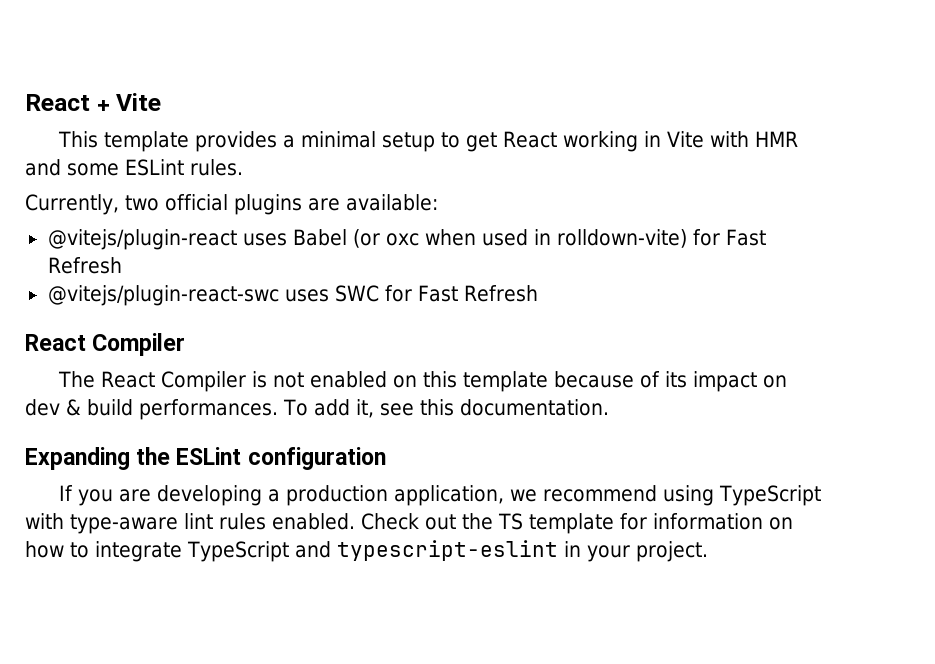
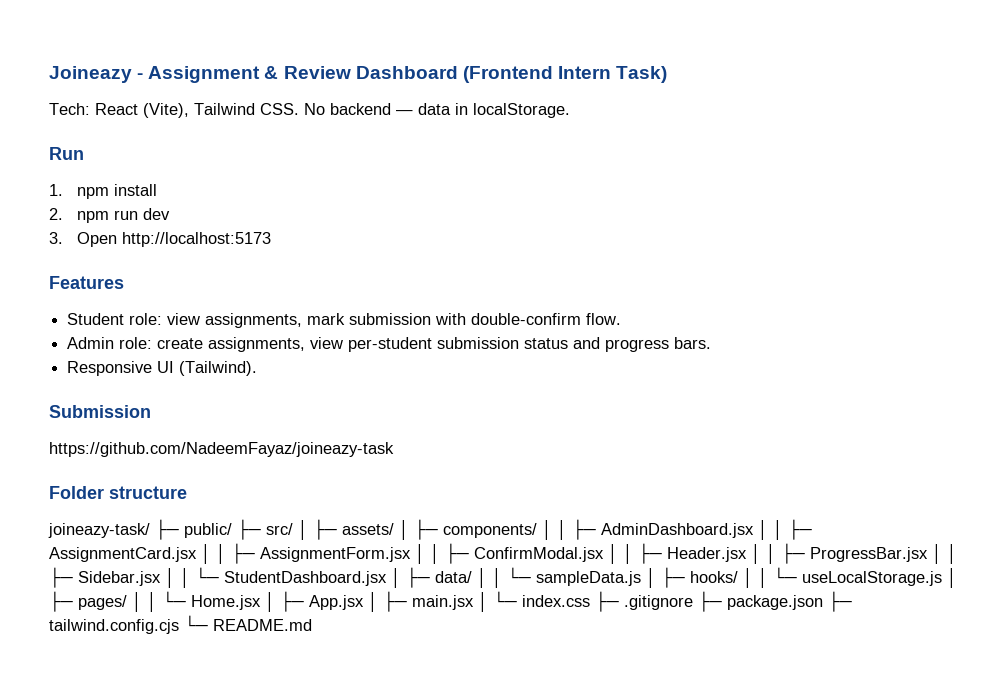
[25,93,162,111] [58,131,799,152] [25,159,243,176] [25,194,438,215] [47,229,766,250] [47,257,122,274] [47,285,538,306] [25,333,186,356] [58,371,788,392] [25,399,609,420] [25,447,386,470] [59,485,822,506] [25,513,793,534] [25,540,708,562] React + Vite // This template provides a minimal setup to get React working in Vite with HMR and some ESLint rules. // Currently, two official plugins are available: // @vitejs/plugin-react uses Babel (or oxc when used in rolldown-vite) for Fast Refresh // @vitejs/plugin-react-swc uses SWC for Fast Refresh // React Compiler // The React Compiler is not enabled on this template because of its impact on dev & build performances. To add it, see this documentation. // Expanding the ESLint configuration // If you are developing a production application, we recommend using TypeScript with type-aware lint rules enabled. Check out the TS template for information on how to integrate TypeScript and typescript-eslint in your project. -> [49,66,668,83] [49,103,570,118] [49,147,84,160] [49,184,157,199] [49,208,170,223] [49,232,271,247] [49,276,124,289] [67,313,622,328] [67,337,712,352] [67,361,258,376] [49,405,151,418] [49,442,394,457] [49,486,187,499] [48,519,812,540] [49,543,957,564] [49,567,957,588] [49,591,852,612] [49,615,312,634] Joineazy - Assignment & Review Dashboard (Frontend Intern Task) // Tech: React (Vite), Tailwind CSS. No backend — data in localStorage. // Run // 1. npm install // 2. npm run dev // 3. Open http://localhost:5173 // Features // Student role: view assignments, mark submission with double-confirm flow. // Admin role: create assignments, view per-student submission status and progress bars. // Responsive UI (Tailwind). // Submission // https://github.com/NadeemFayaz/joineazy-task // Folder structure // joineazy-task/ ├─ public/ ├─ src/ │ ├─ assets/ │ ├─ components/ │ │ ├─ AdminDashboard.jsx │ │ ├─ AssignmentCard.jsx │ │ ├─ AssignmentForm.jsx │ │ ├─ ConfirmModal.jsx │ │ ├─ Header.jsx │ │ ├─ ProgressBar.jsx │ │ ├─ Sidebar.jsx │ │ └─ StudentDashboard.jsx │ ├─ data/ │ │ └─ sampleData.js │ ├─ hooks/ │ │ └─ useLocalStorage.js │ ├─ pages/ │ │ └─ Home.jsx │ ├─ App.jsx │ ├─ main.jsx │ └─ index.css ├─ .gitignore ├─ package.json ├─ tailwind.config.cjs └─ README.md

